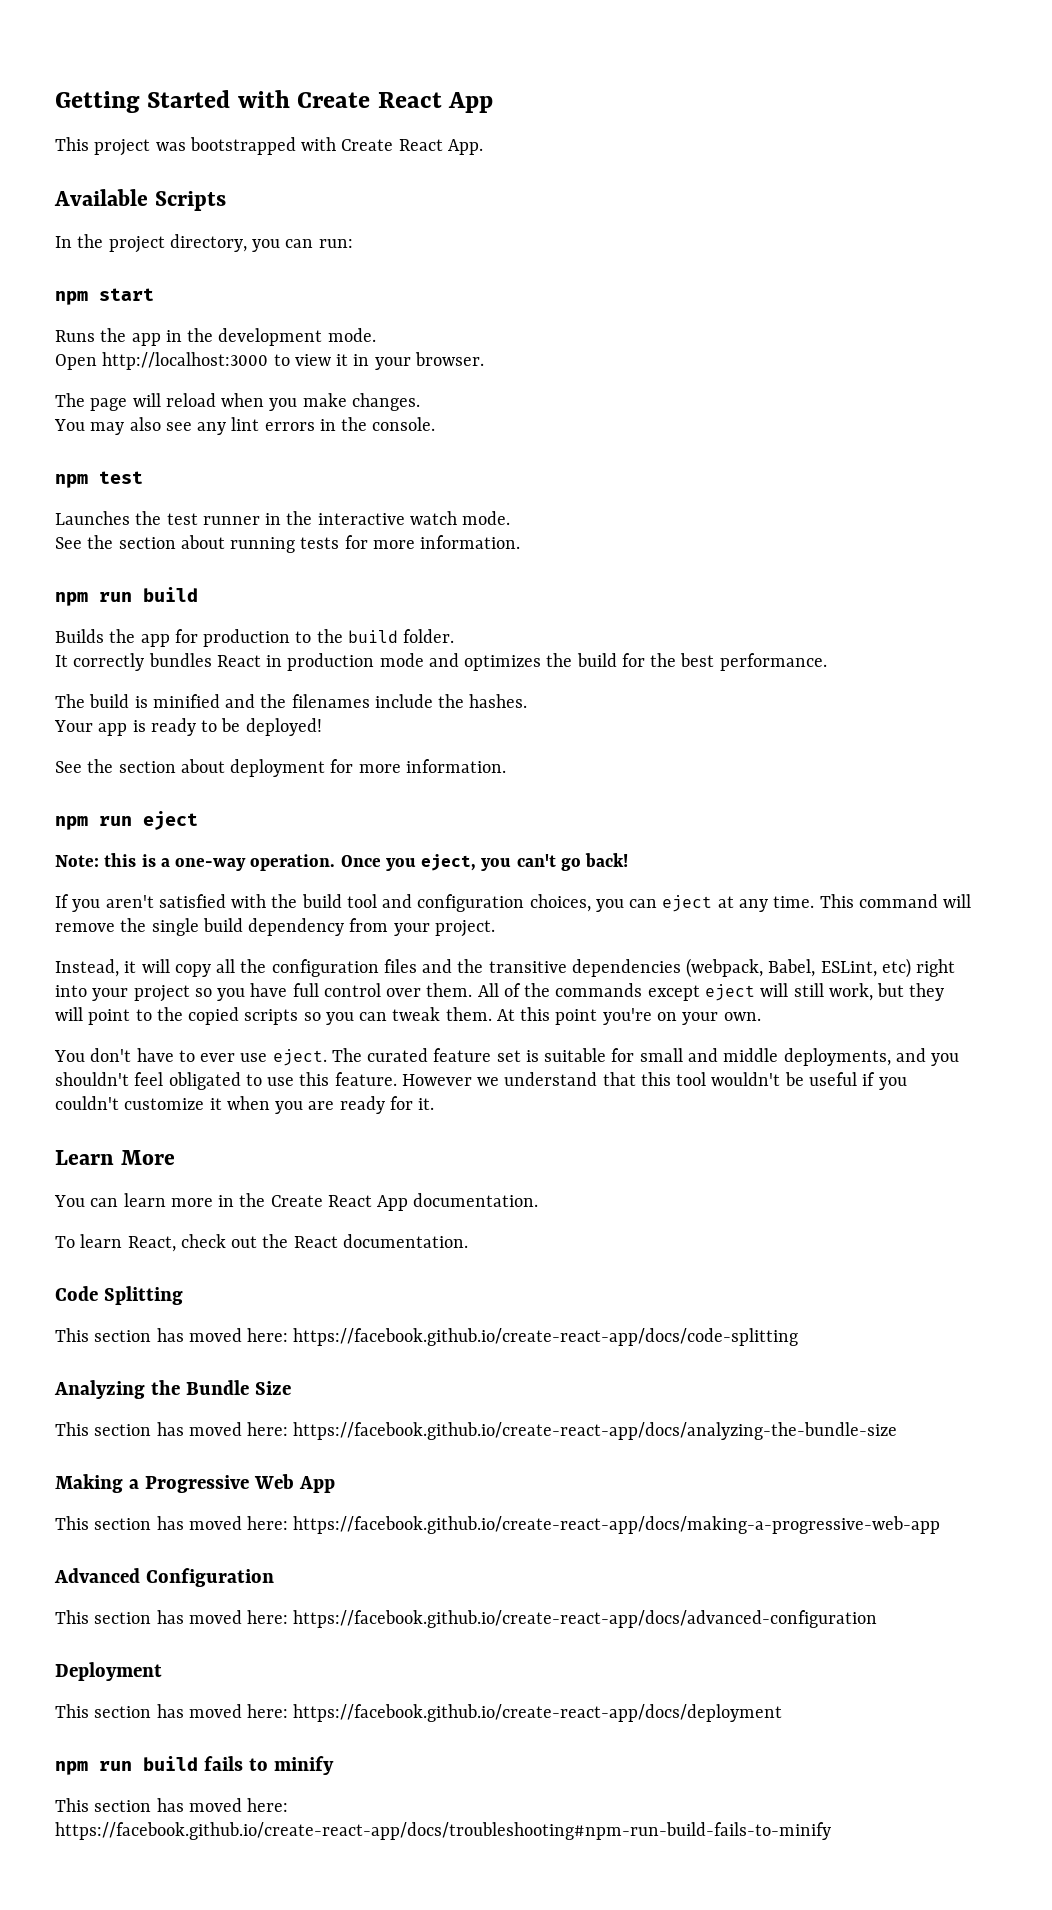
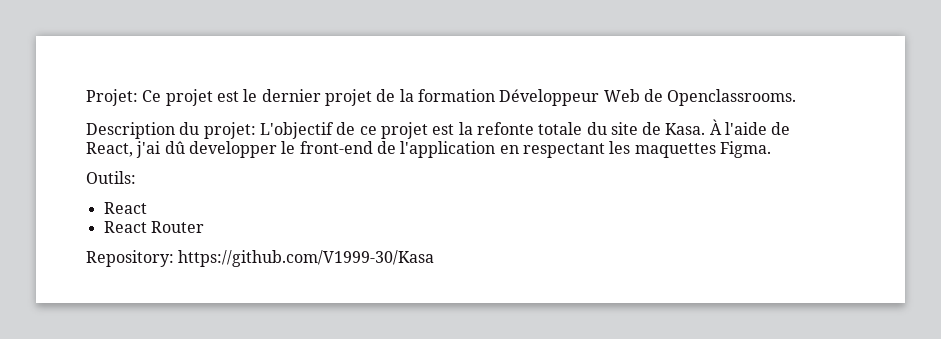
[55,90,494,113] [55,137,483,156] [54,189,226,211] [55,234,353,253] [55,288,154,305] [55,328,376,346] [55,352,484,370] [55,393,420,411] [54,417,436,435] [55,471,143,488] [55,511,511,525] [55,535,521,553] [55,587,198,606] [55,629,455,647] [55,653,827,671] [55,694,528,708] [54,718,322,736] [55,759,506,777] [55,811,198,830] [55,853,629,871] [55,894,972,912] [55,918,495,937] [55,958,956,978] [55,983,945,1002] [55,1007,761,1025] [54,1048,960,1066] [55,1072,907,1090] [55,1096,435,1114] [55,1150,175,1165] [54,1193,539,1211] [55,1234,468,1252] [55,1286,183,1305] [55,1328,799,1346] [54,1380,291,1399] [55,1422,898,1440] [55,1474,335,1493] [55,1516,941,1534] [54,1568,274,1587] [55,1610,878,1628] [55,1662,162,1681] [55,1704,783,1722] [55,1756,334,1775] [55,1798,289,1812] [55,1822,831,1840] Getting Started with Create React App // This project was bootstrapped with Create React App. // Available Scripts // In the project directory, you can run: // npm start // Runs the app in the development mode. // Open http://localhost:3000 to view it in your browser. // The page will reload when you make changes. // You may also see any lint errors in the console. // npm test // Launches the test runner in the interactive watch mode. // See the section about running tests for more information. // npm run build // Builds the app for production to the build folder. // It correctly bundles React in production mode and optimizes the build for the best performance. // The build is minified and the filenames include the hashes. // Your app is ready to be deployed! // See the section about deployment for more information. // npm run eject // Note: this is a one-way operation. Once you eject, you can't go back! // If you aren't satisfied with the build tool and configuration choices, you can eject at any time. This command will remove the single build dependency from your project. // Instead, it will copy all the configuration files and the transitive dependencies (webpack, Babel, ESLint, etc) right into your project so you have full control over them. All of the commands except eject will still work, but they will point to the copied scripts so you can tweak them. At this point you're on your own. // You don't have to ever use eject. The curated feature set is suitable for small and middle deployments, and you shouldn't feel obligated to use this feature. However we understand that this tool wouldn't be useful if you couldn't customize it when you are ready for it. // Learn More // You can learn more in the Create React App documentation. // To learn React, check out the React documentation. // Code Splitting // This section has moved here: https://facebook.github.io/create-react-app/docs/code-splitting // Analyzing the Bundle Size // This section has moved here: https://facebook.github.io/create-react-app/docs/analyzing-the-bundle-size // Making a Progressive Web App // This section has moved here: https://facebook.github.io/create-react-app/docs/making-a-progressive-web-app // Advanced Configuration // This section has moved here: https://facebook.github.io/create-react-app/docs/advanced-configuration // Deployment // This section has moved here: https://facebook.github.io/create-react-app/docs/deployment // npm run build fails to minify // This section has moved here: https://facebook.github.io/create-react-app/docs/troubleshooting#npm-run-build-fails-to-minify -> [86,89,797,106] [86,119,791,139] [86,141,771,158] [86,171,136,184] [103,202,147,214] [103,221,204,233] [86,250,435,267] Projet: Ce projet est le dernier projet de la formation Développeur Web de Openclassrooms. // Description du projet: L'objectif de ce projet est la refonte totale du site de Kasa. À l'aide de React, j'ai dû developper le front-end de l'application en respectant les maquettes Figma. // Outils: // React // React Router // Repository: https://github.com/V1999-30/Kasa

